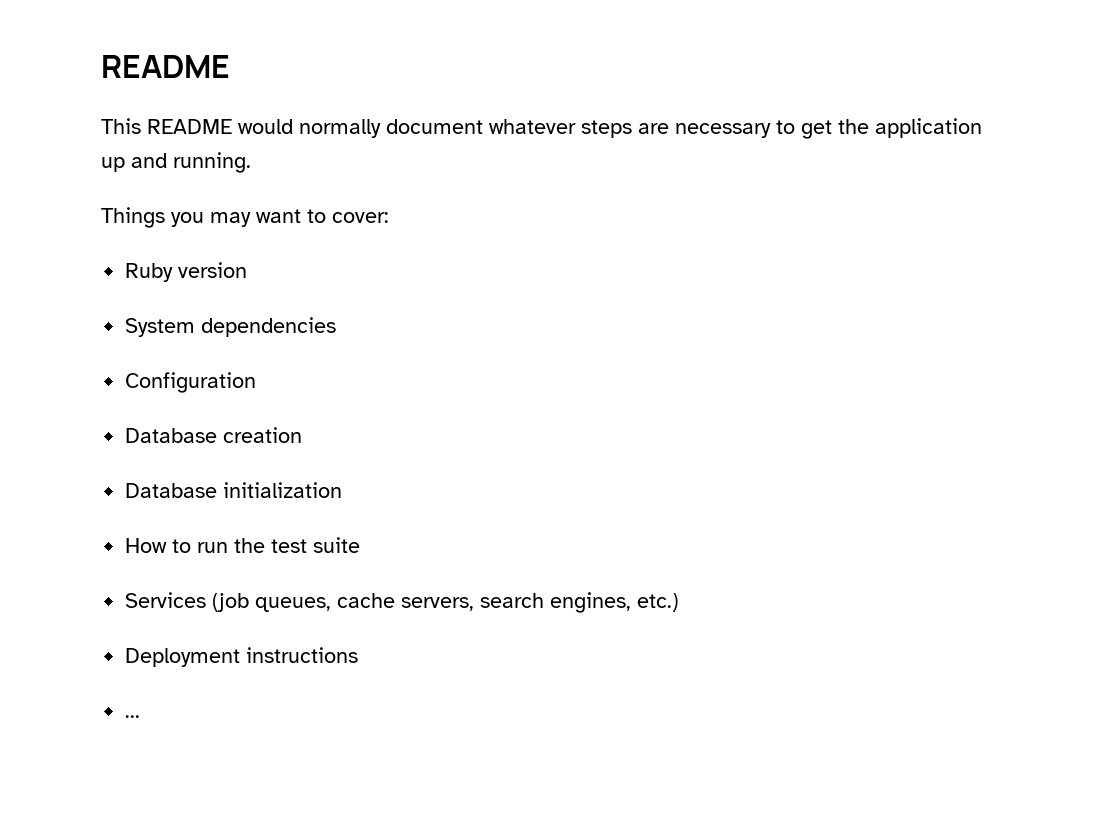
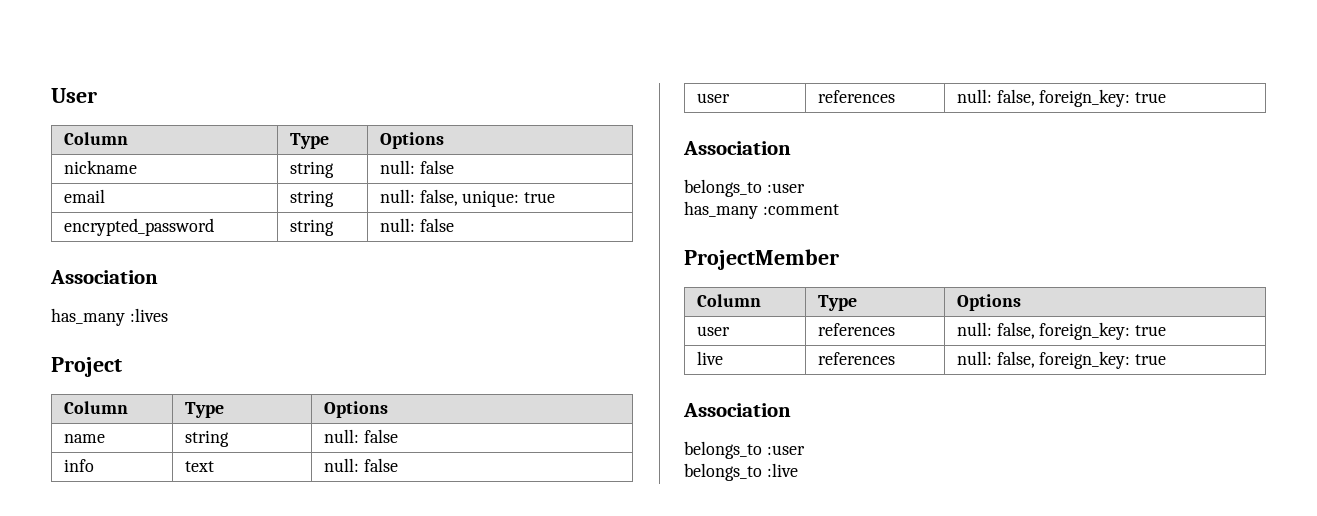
[101,55,230,78] [101,118,982,139] [101,152,251,173] [101,207,389,228] [125,262,248,282] [125,317,337,337] [125,372,257,393] [125,427,303,443] [125,482,343,498] [125,537,361,553] [125,592,680,613] [125,647,359,667] [125,715,141,718] README // This README would normally document whatever steps are necessary to get the application up and running. // Things you may want to cover: // Ruby version // System dependencies // Configuration // Database creation // Database initialization // How to run the test suite // Services (job queues, cache servers, search engines, etc.) // Deployment instructions // ... -> [51,88,97,103] [63,132,128,145] [289,133,329,149] [379,132,444,149] [63,160,137,174] [289,161,334,178] [379,160,454,174] [63,189,105,203] [289,190,334,207] [379,189,556,207] [63,218,214,236] [289,219,334,236] [379,218,454,232] [50,270,158,284] [51,308,168,326] [51,357,122,377] [63,401,128,414] [184,402,224,418] [323,401,388,418] [63,434,105,443] [184,430,229,447] [323,429,398,443] [63,459,94,472] [184,461,214,472] [323,458,398,472] [696,93,730,103] [817,90,895,103] [956,89,1167,107] [683,141,791,155] [684,179,805,197] [684,201,839,219] [684,249,839,270] [696,294,761,307] [817,295,857,311] [956,294,1021,311] [696,326,730,336] [817,323,895,336] [956,322,1167,340] [696,351,723,365] [817,352,895,365] [956,351,1167,369] [683,403,791,417] [684,441,805,459] [684,463,798,481] User // Column | Type | Options // nickname | string | null: false // email | string | null: false, unique: true // encrypted_password | string | null: false // Association // has_many :lives // Project // Column | Type | Options // name | string | null: false // info | text | null: false // user | references | null: false, foreign_key: true // Association // belongs_to :user // has_many :comment // ProjectMember // Column | Type | Options // user | references | null: false, foreign_key: true // live | references | null: false, foreign_key: true // Association // belongs_to :user // belongs_to :live

